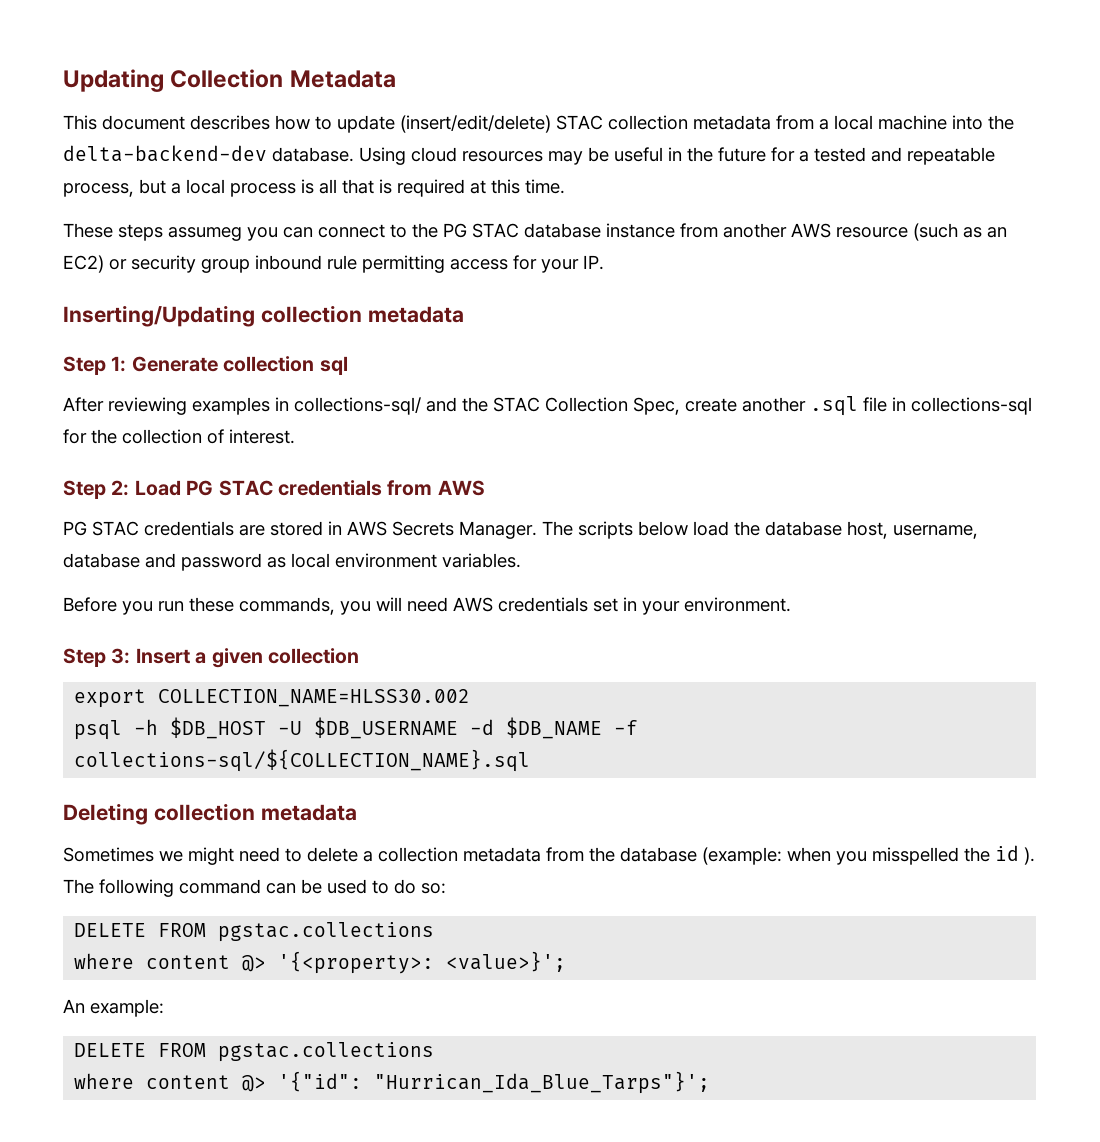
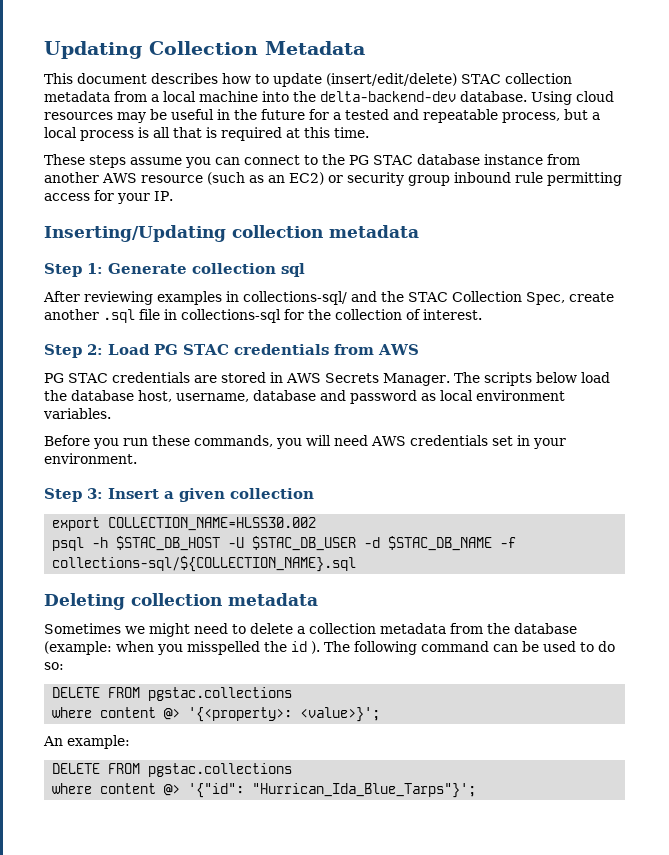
[168,227,242,241] assumeg -> [130,157,182,165] assume
[170,717,603,739] $DB_HOST -U $DB_USERNAME -d $DB_NAME -> [116,536,493,551] $STAC_DB_HOST -U $STAC_DB_USER -d $STAC_DB_NAME

